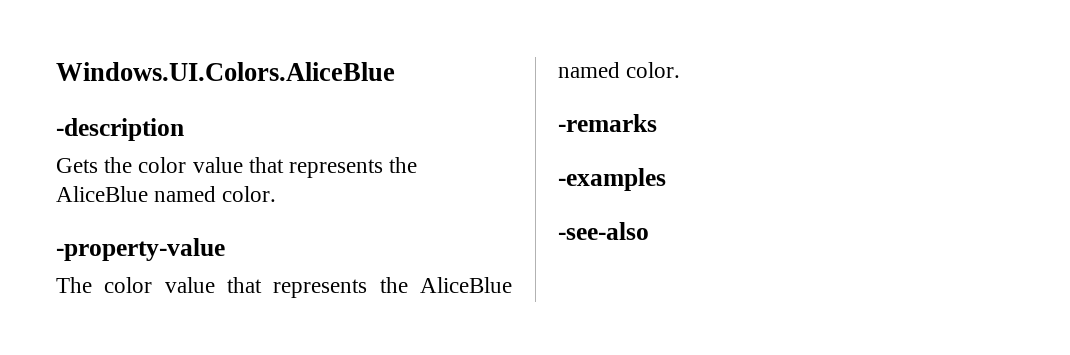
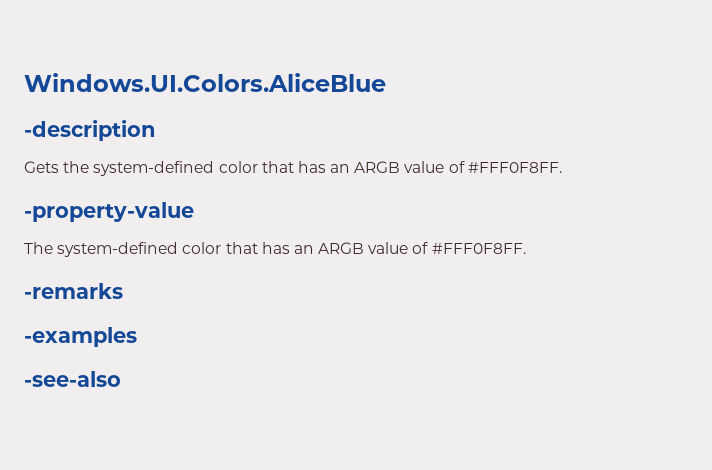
[138,157,418,178] [56,186,277,202] [56,238,225,261] [56,277,512,298] [558,62,681,78] color value that represents the AliceBlue named color. // -property-value // The color value that represents the AliceBlue named color. -> [93,161,562,176] [24,202,194,222] [24,242,526,257] system-defined color that has an ARGB value of #FFF0F8FF. // -property-value // The system-defined color that has an ARGB value of #FFF0F8FF.

